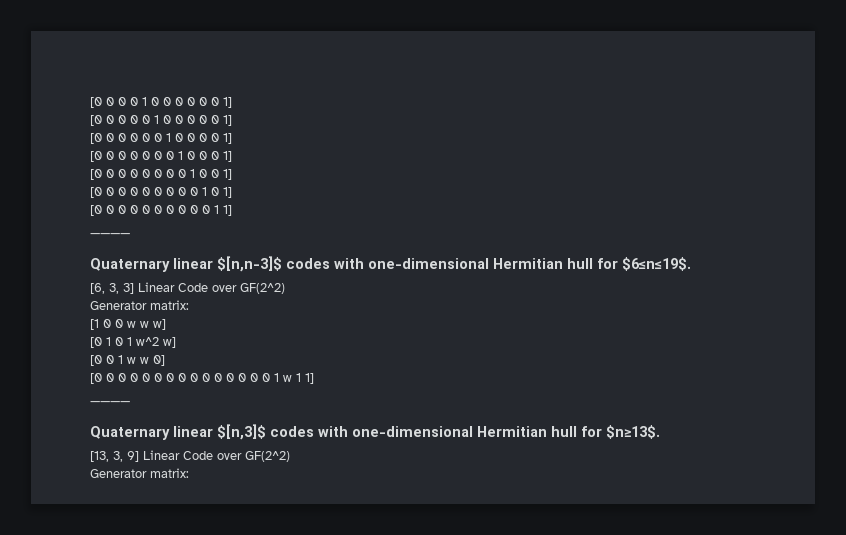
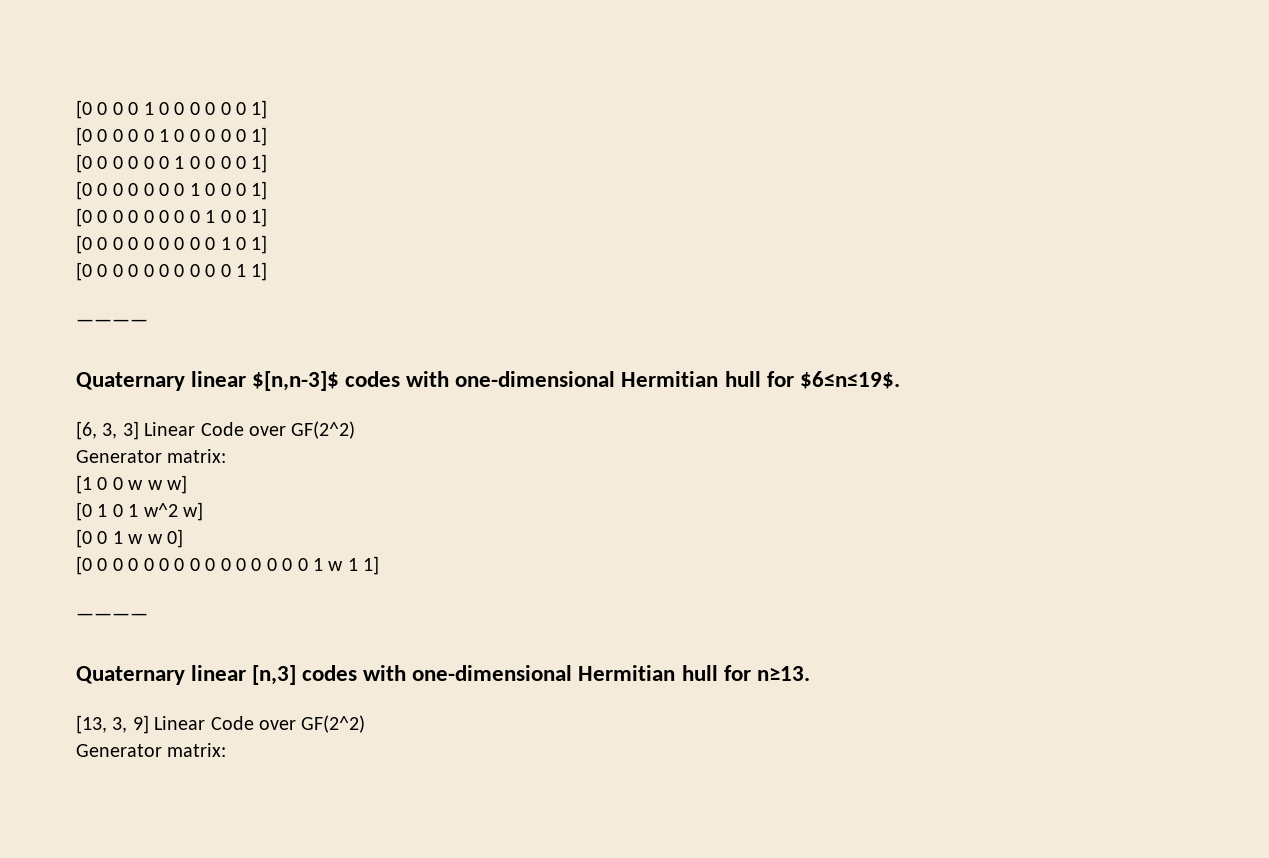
[217,424,660,440] $[n,3]$ codes with one-dimensional Hermitian hull for $n≥13$. -> [252,665,810,685] [n,3] codes with one-dimensional Hermitian hull for n≥13.

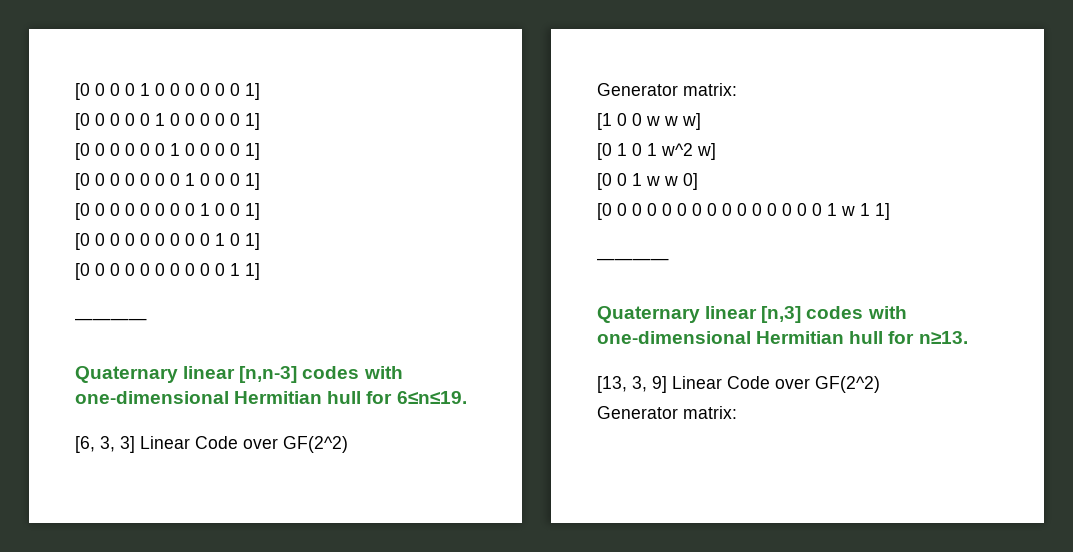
[252,371,900,391] $[n,n-3]$ codes with one-dimensional Hermitian hull for $6≤n≤19$. -> [239,366,403,383] [75,391,467,404] [n,n-3] codes with one-dimensional Hermitian hull for 6≤n≤19.

